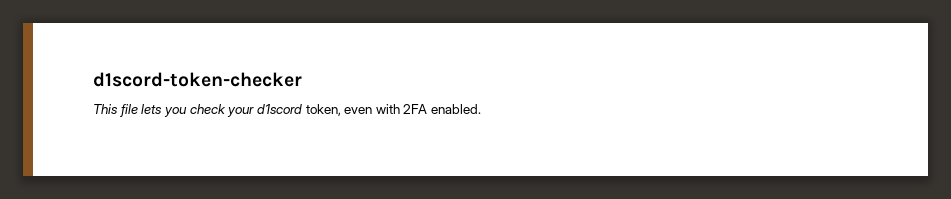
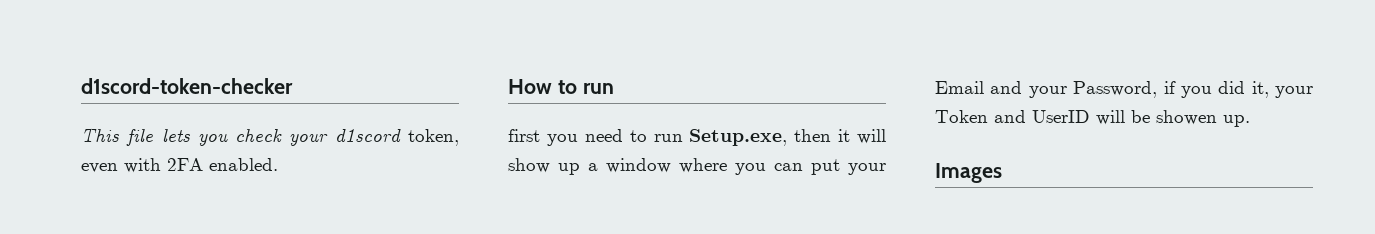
(482, 109) none -> [508,79,614,94] [508,129,886,146] [508,158,886,175] [935,81,1313,98] [935,110,1250,127] [935,163,1002,183] // How to run // first you need to run Setup.exe, then it will show up a window where you can put your Email and your Password, if you did it, your Token and UserID will be showen up. // Images

